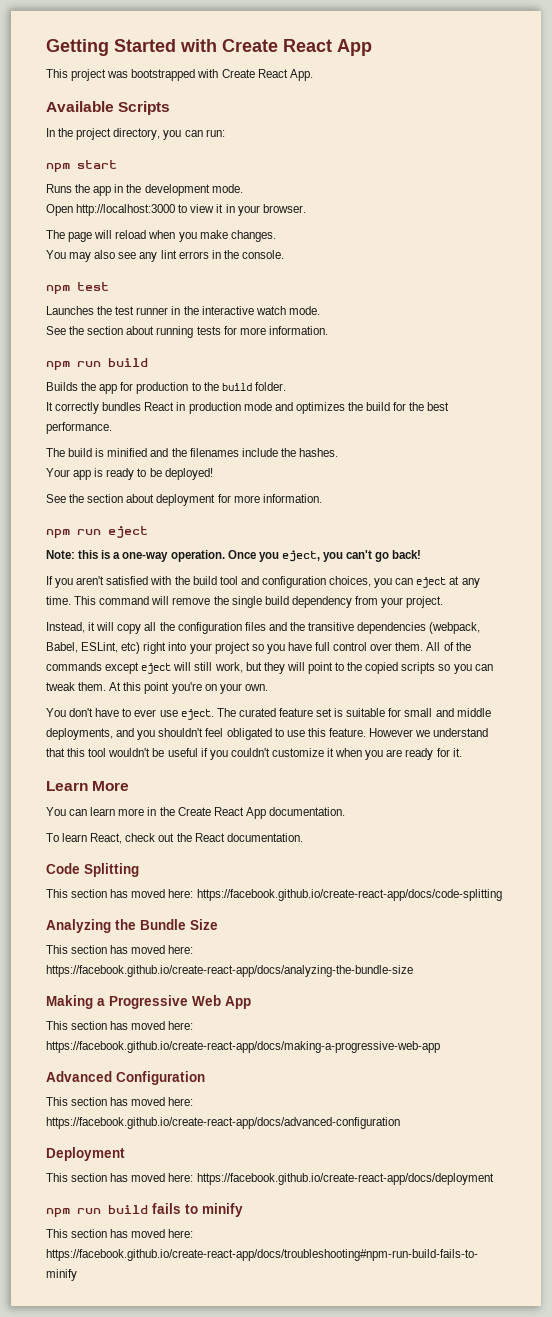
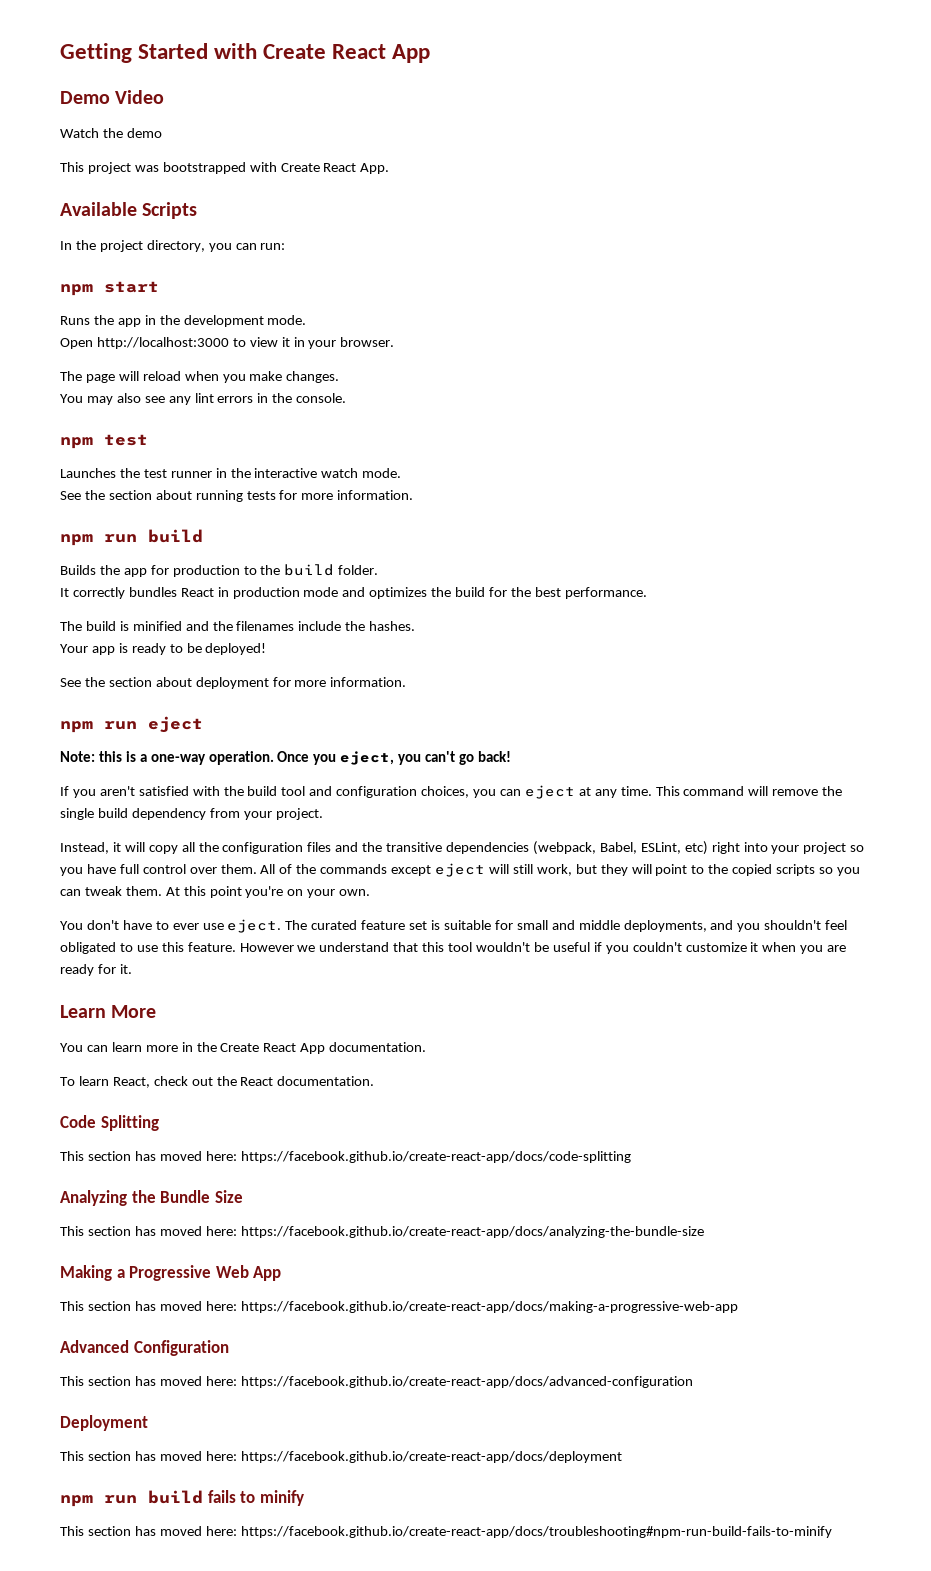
(372, 47) none -> [60,90,165,104] [60,128,162,138] // Demo Video // Watch the demo

